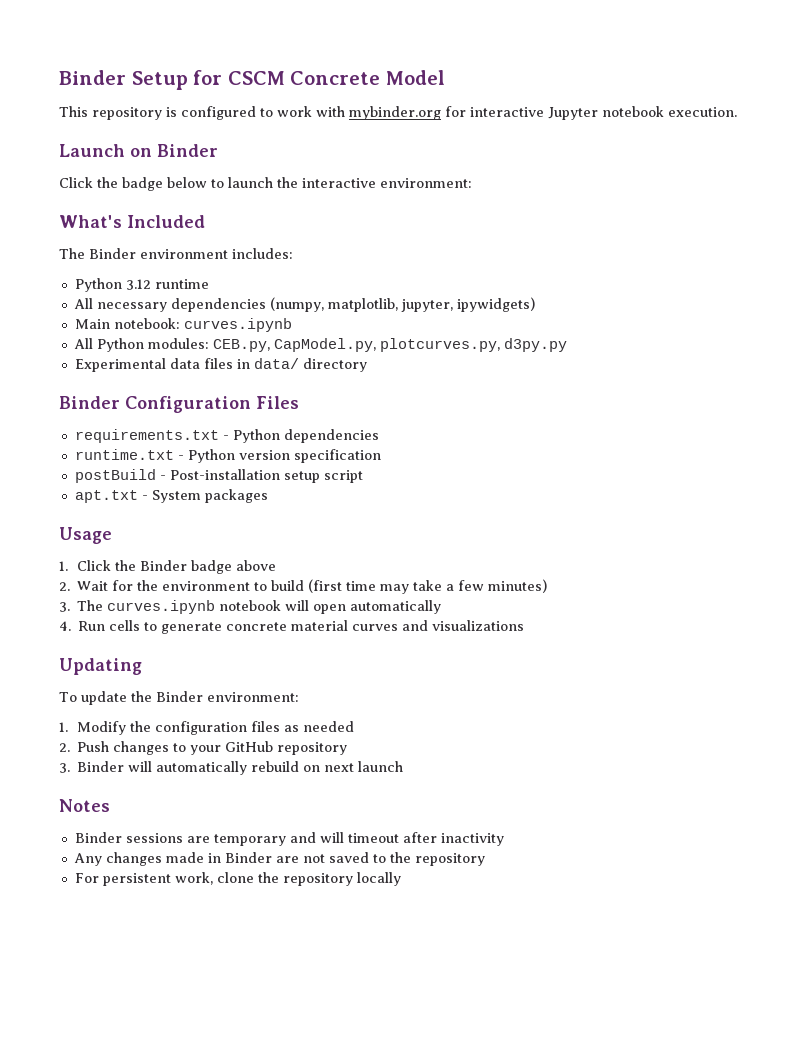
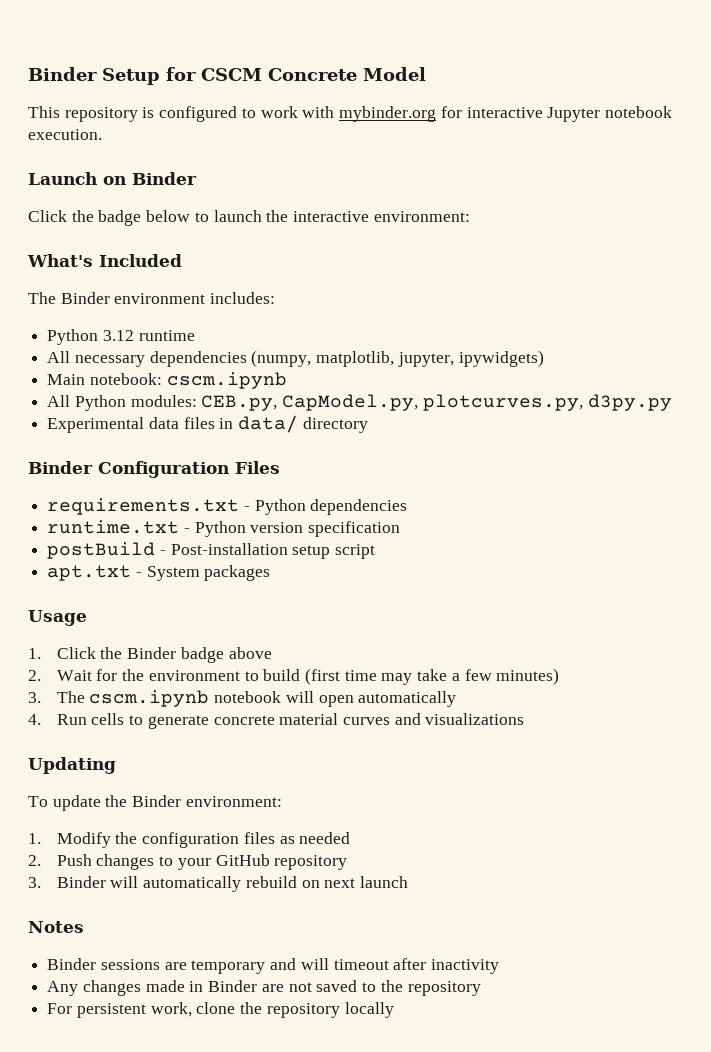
[183,318,292,332] curves.ipynb -> [166,372,287,389] cscm.ipynb
[107,600,216,614] curves.ipynb -> [89,690,210,707] cscm.ipynb

